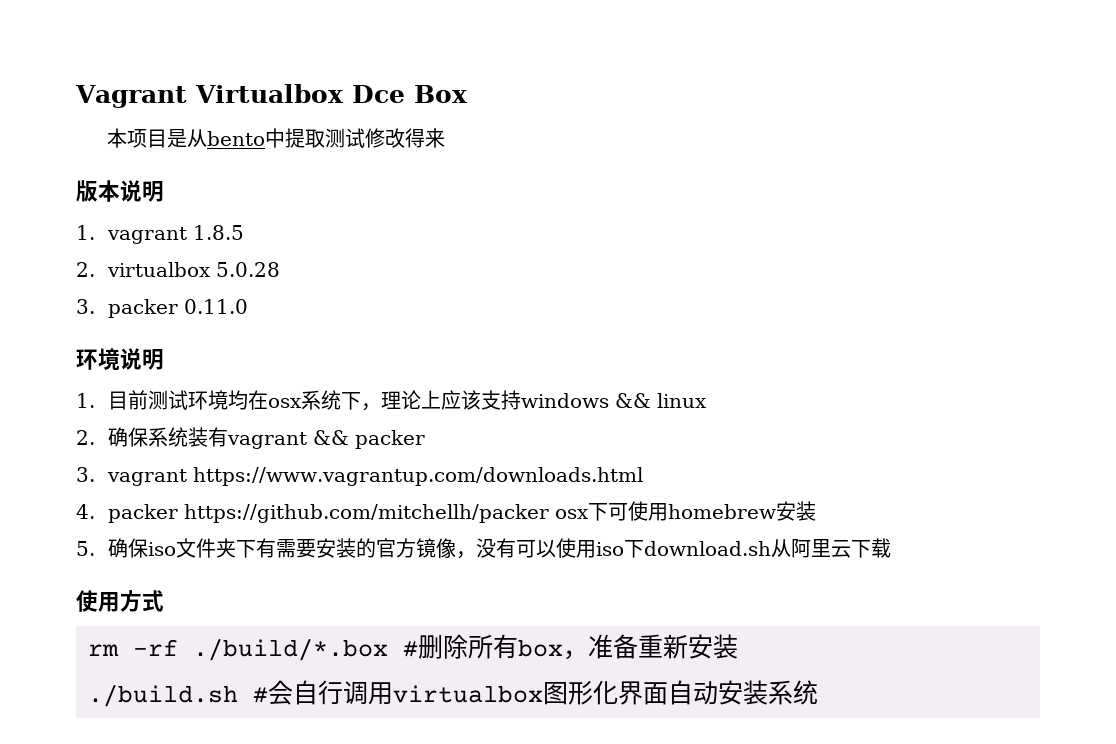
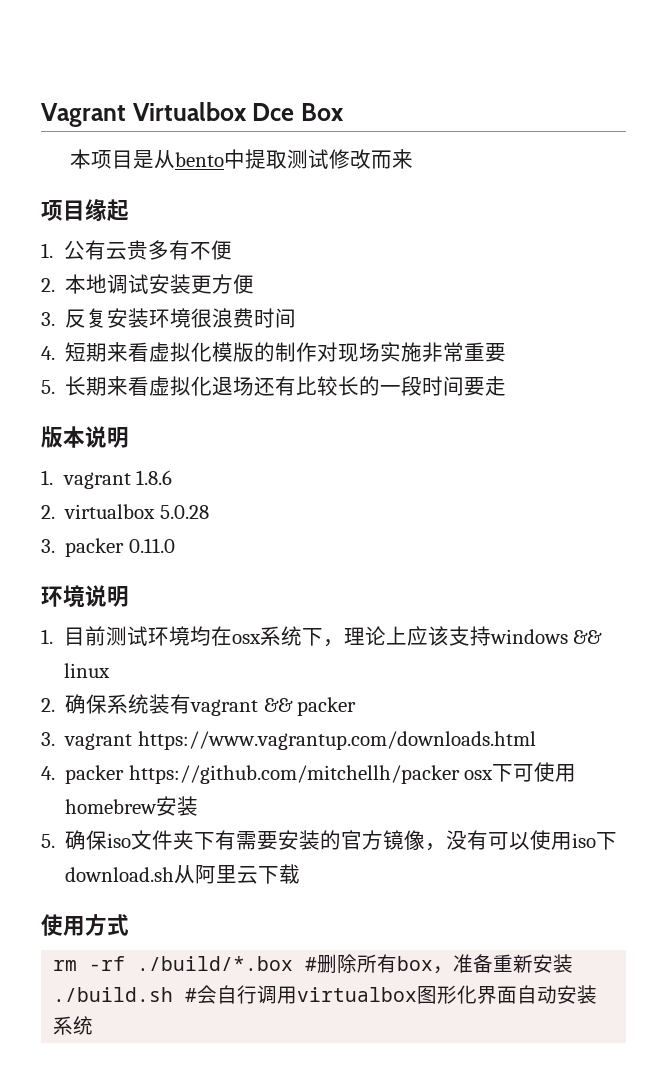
[405,128,446,148] 得来 -> [371,149,414,169] [41,199,129,222] [41,240,232,260] [41,274,255,294] [41,308,297,328] [41,342,507,362] [41,376,507,396] 而来 // 项目缘起 // 1.公有云贵多有不便 // 2.本地调试安装更方便 // 3.反复安装环境很浪费时间 // 4.短期来看虚拟化模版的制作对现场实施非常重要 // 5.长期来看虚拟化退场还有比较长的一段时间要走
[193,225,245,240] 1.8.5 -> [136,470,173,485] 1.8.6

